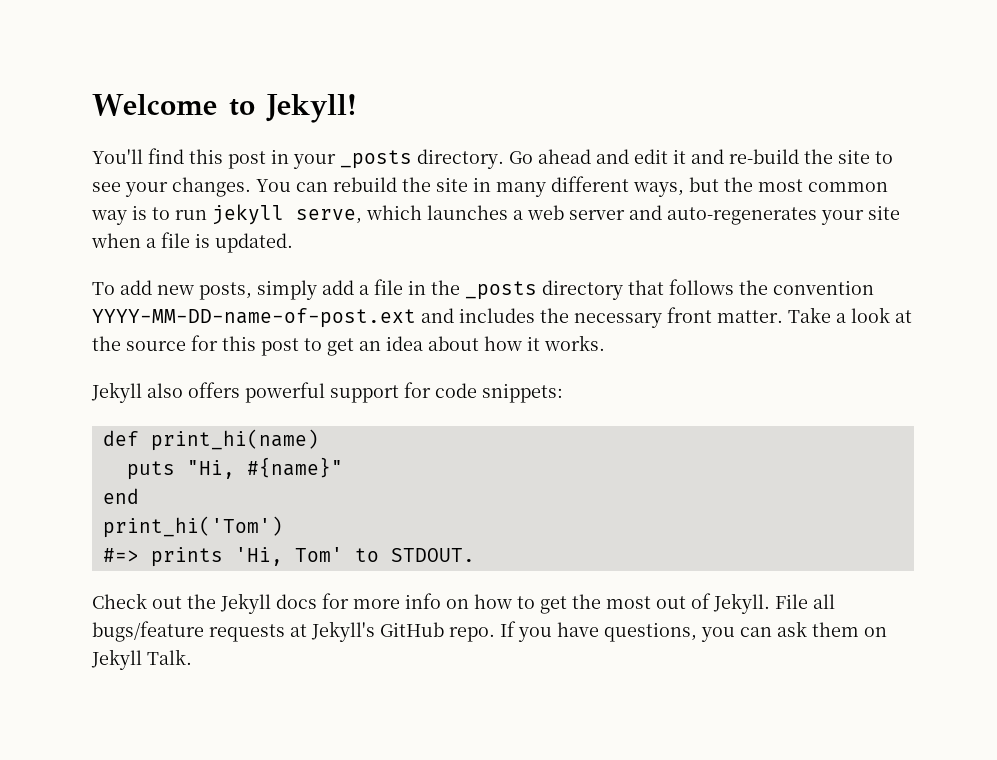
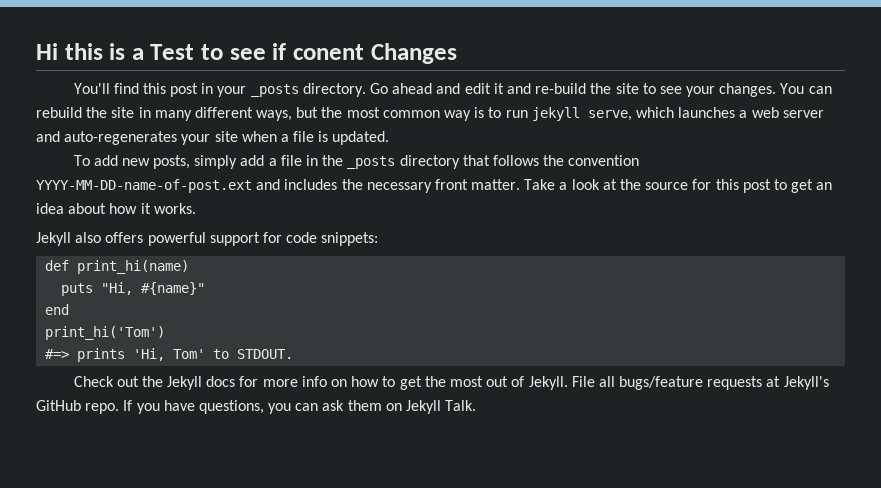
[92,94,357,123] Welcome to Jekyll! -> [36,43,457,64] Hi this is a Test to see if conent Changes

